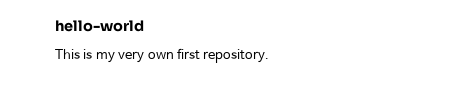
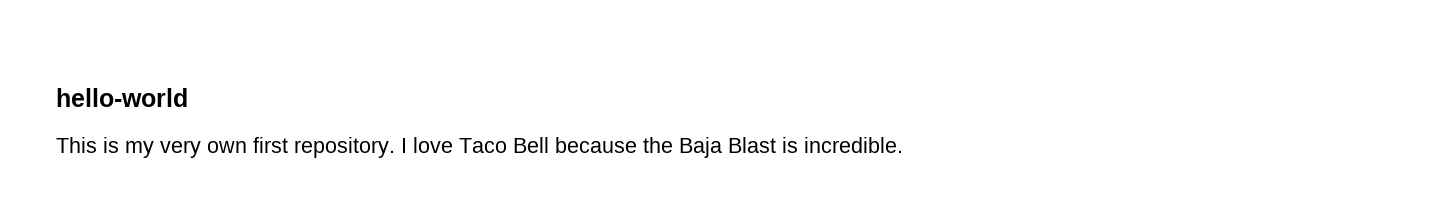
(270, 56) none -> [401,137,903,158] I love Taco Bell because the Baja Blast is incredible.

